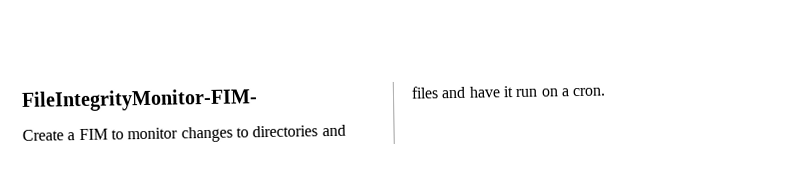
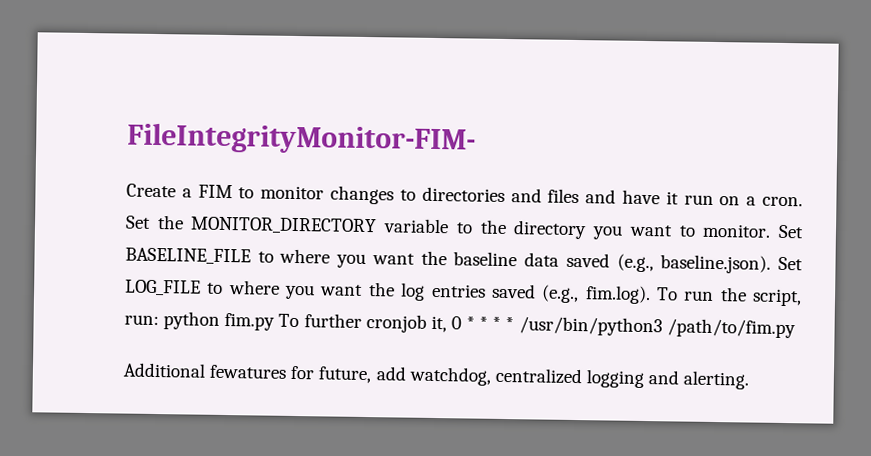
(607, 92) none -> [125,215,805,240] [125,247,804,274] [125,279,802,307] [124,311,796,339] [123,362,750,390] Set the MONITOR_DIRECTORY variable to the directory you want to monitor. Set BASELINE_FILE to where you want the baseline data saved (e.g., baseline.json). Set LOG_FILE to where you want the log entries saved (e.g., fim.log). To run the script, run: python fim.py To further cronjob it, 0 * * * * /usr/bin/python3 /path/to/fim.py // Additional fewatures for future, add watchdog, centralized logging and alerting.

